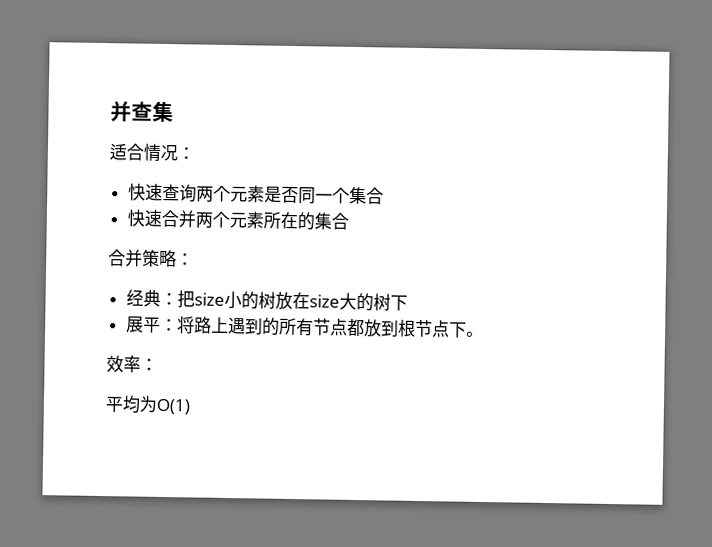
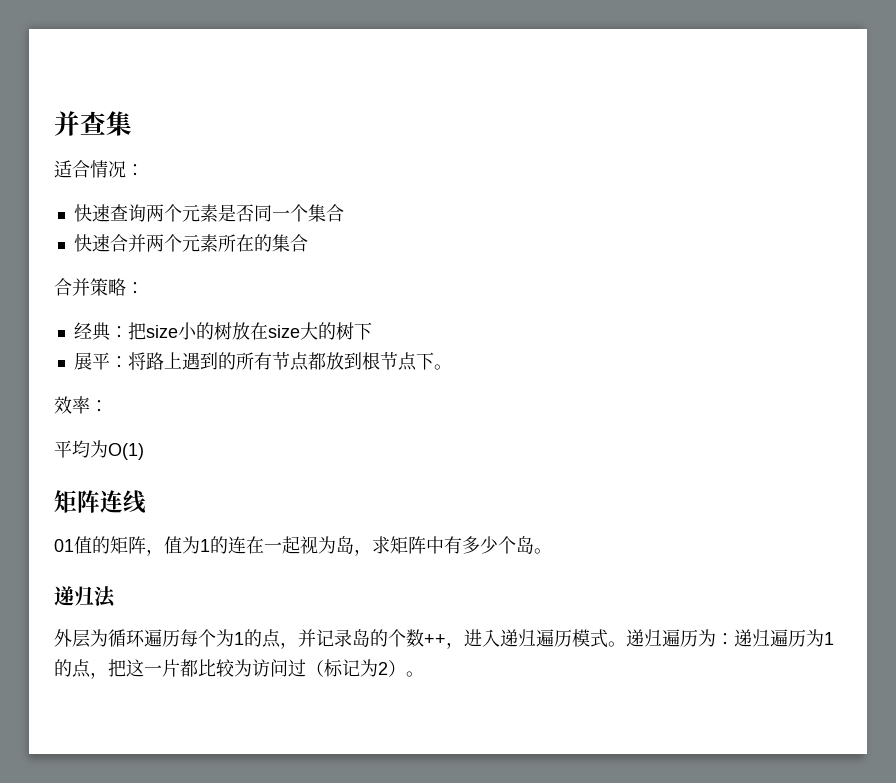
(191, 406) none -> [54,490,146,514] [54,536,552,556] [54,586,116,608] [54,629,834,649] [54,659,424,679] // 矩阵连线 // 01值的矩阵，值为1的连在一起视为岛，求矩阵中有多少个岛。 // 递归法 // 外层为循环遍历每个为1的点，并记录岛的个数++，进入递归遍历模式。递归遍历为：递归遍历为1的点，把这一片都比较为访问过（标记为2）。

